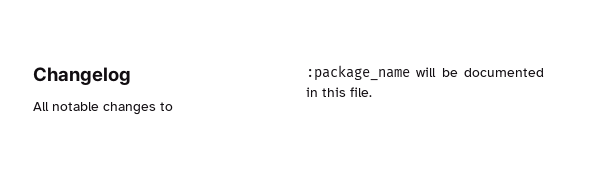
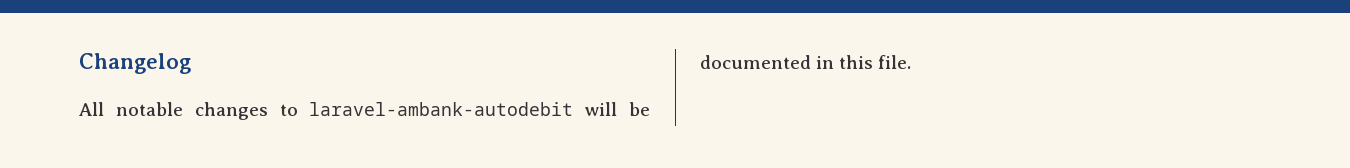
[306,65,410,81] :package_name -> [309,102,574,116] laravel-ambank-autodebit

